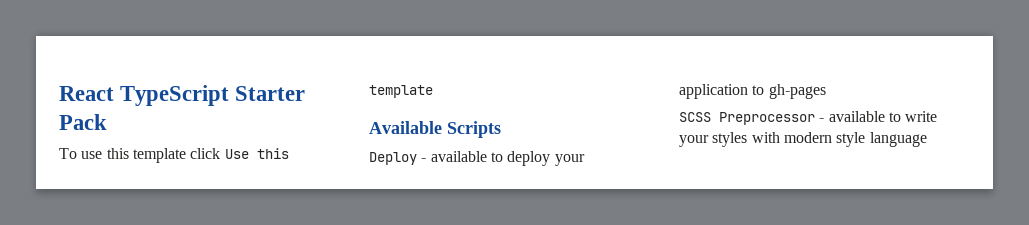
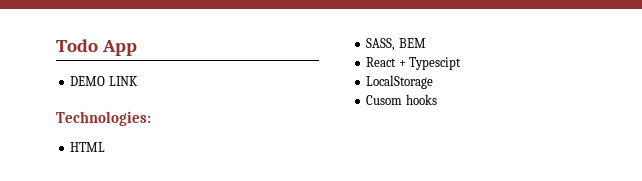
[59,85,306,106] [59,114,107,130] [59,148,289,163] [369,85,433,98] [369,121,501,138] [369,151,585,166] [679,84,826,99] [679,111,938,125] [679,132,927,147] React TypeScript Starter Pack // To use this template click Use this template // Available Scripts // Deploy - available to deploy your application to gh-pages // SCSS Preprocessor - available to write your styles with modern style language -> [56,39,137,56] [70,76,138,86] [56,111,151,126] [70,142,106,152] [366,38,426,51] [366,57,462,70] [366,75,434,89] [366,94,437,105] Todo App // DEMO LINK // Technologies: // HTML // SASS, BEM // React + Typescipt // LocalStorage // Cusom hooks

